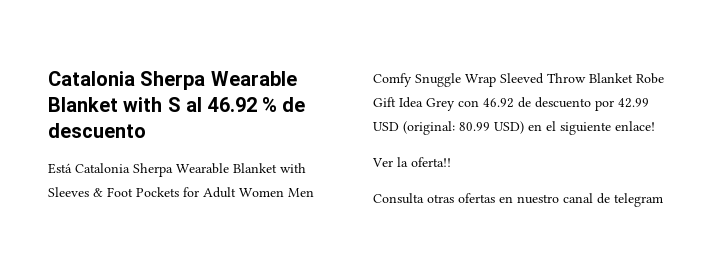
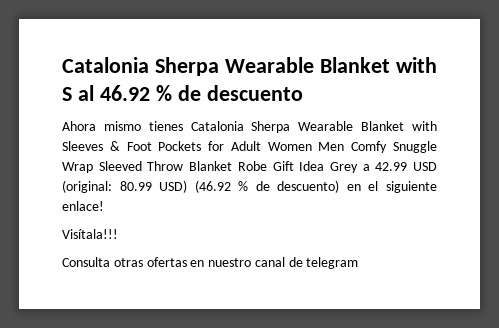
[48,163,72,174] Está -> [62,121,183,131] Ahora mismo tienes
[458,97,614,111] con 46.92 de descuento por -> [362,164,370,171] a
(524, 127) none -> [194,180,340,193] (46.92 % de descuento)
[372,157,451,167] Ver la oferta!! -> [62,229,118,239] Visítala!!!

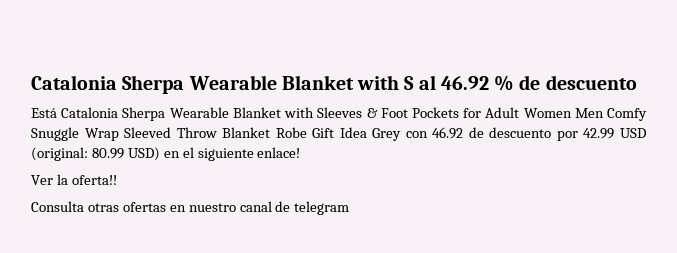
[62,121,183,131] Ahora mismo tienes -> [31,108,57,118] Está
[362,164,370,171] a -> [405,127,578,141] con 46.92 de descuento por
[194,180,340,193] (46.92 % de descuento) -> (160, 154) none
[62,229,118,239] Visítala!!! -> [31,174,117,185] Ver la oferta!!

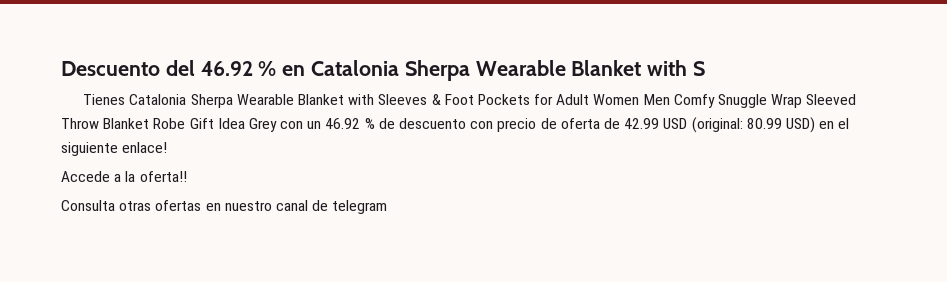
(31, 82) none -> [61,60,306,76] Descuento del 46.92 % en
[418,75,637,91] [31,108,57,118] al 46.92 % de descuento // Está -> [83,94,126,105] // Tienes
[432,127,578,141] 46.92 de descuento por -> [307,118,620,132] un 46.92 % de descuento con precio de oferta de
[31,175,53,185] Ver -> [61,171,122,182] Accede a

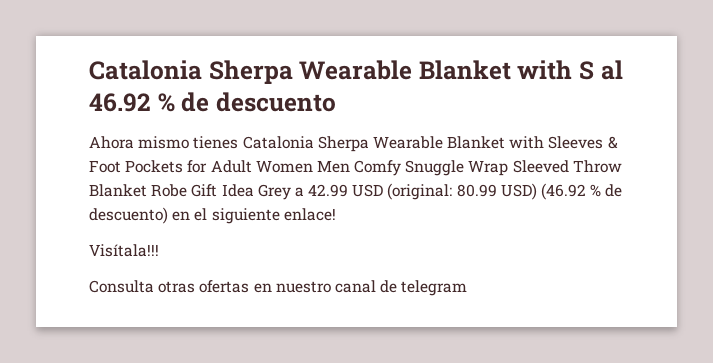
[61,60,306,76] Descuento del 46.92 % en -> (89, 70) none
[83,94,126,105] // Tienes -> [600,60,623,80] [89,92,336,112] [89,136,239,149] al 46.92 % de descuento // Ahora mismo tienes
[280,118,620,132] con un 46.92 % de descuento con precio de oferta de -> [294,187,304,197] a
(815, 125) none -> [541,183,623,200] [89,207,168,224] (46.92 % de descuento)
[61,171,187,182] Accede a la oferta!! -> [89,244,159,257] Visítala!!!

